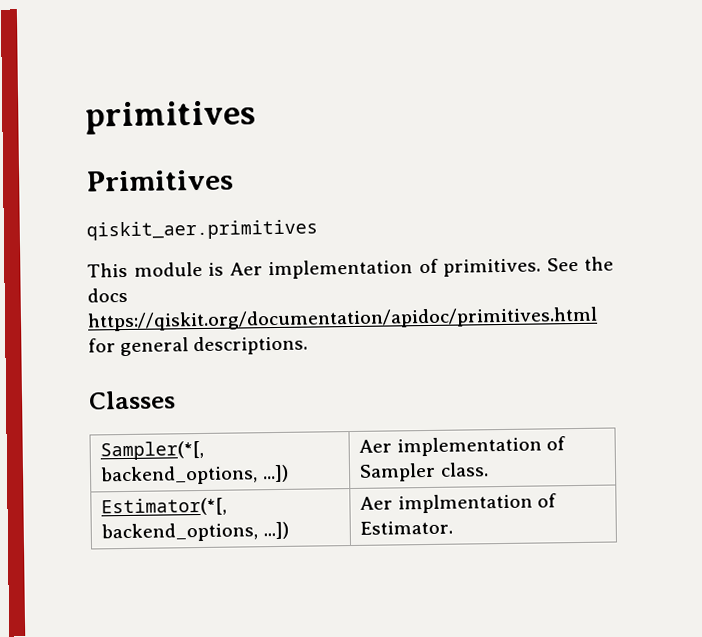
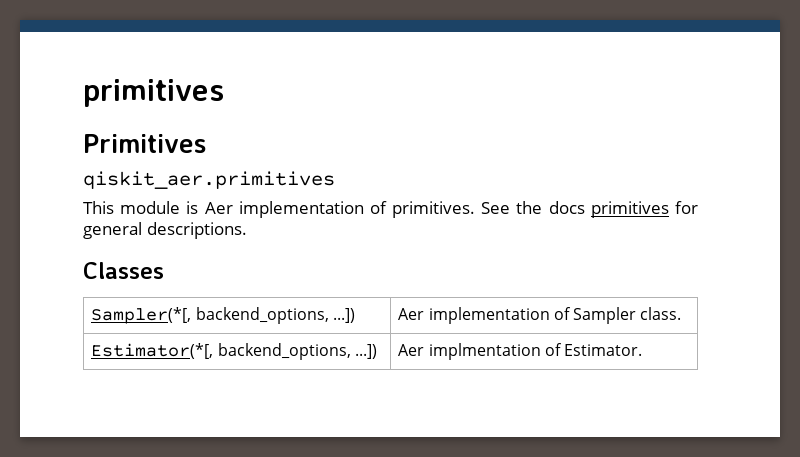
[87,306,598,332] https://qiskit.org/documentation/apidoc/primitives.html -> [590,201,669,218] primitives

